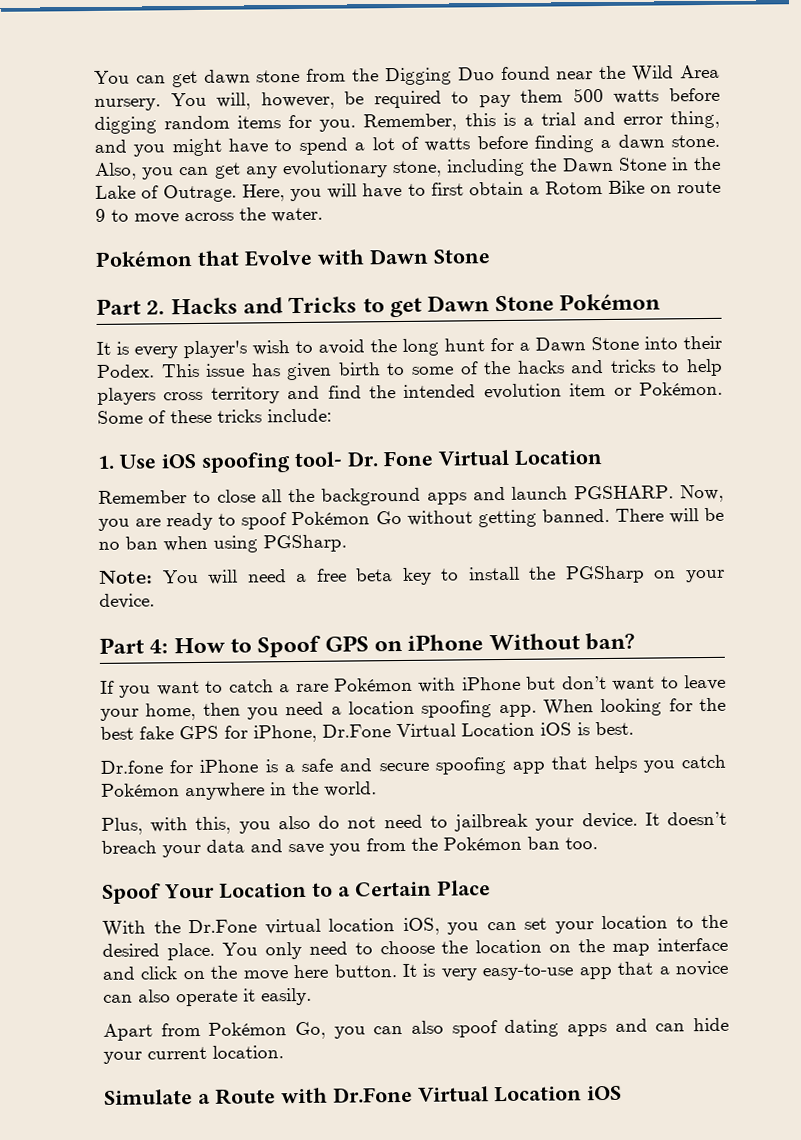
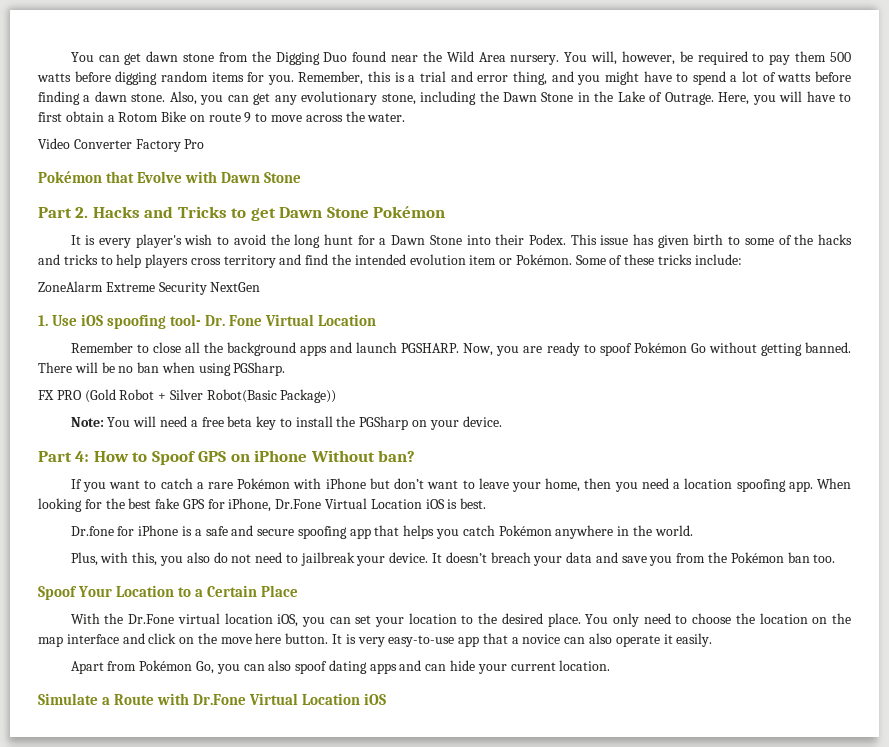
(323, 215) none -> [38,138,205,152] // Video Converter Factory Pro
(332, 415) none -> [38,281,261,295] // ZoneAlarm Extreme Security NextGen
(347, 543) none -> [38,389,337,403] // FX PRO (Gold Robot + Silver Robot(Basic Package))

